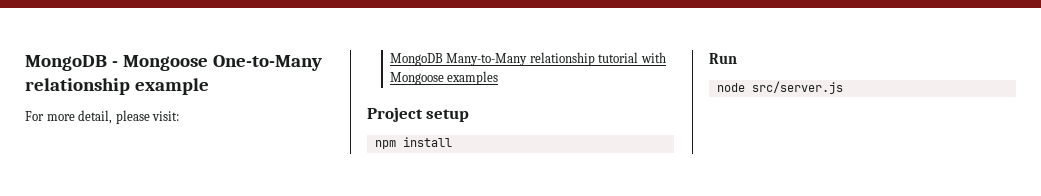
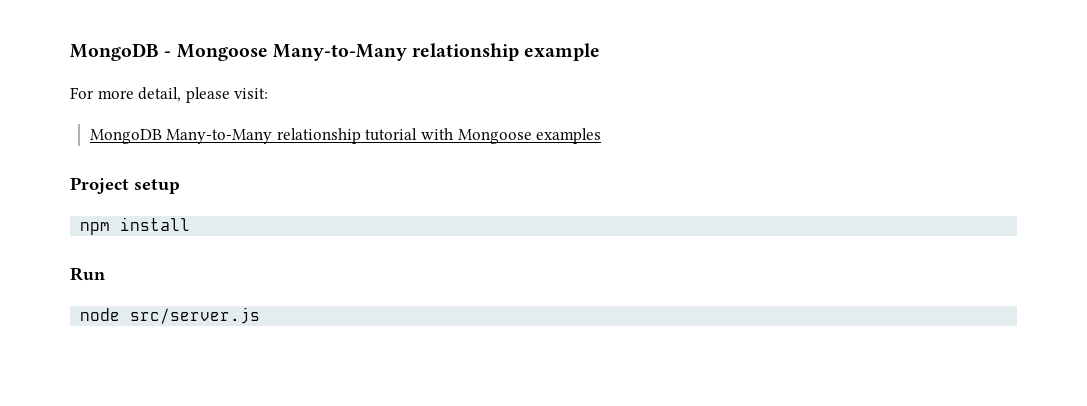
[212,55,322,71] One-to-Many -> [272,44,407,61] Many-to-Many

